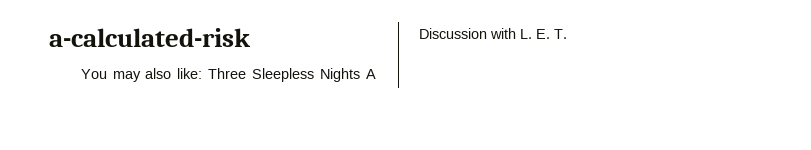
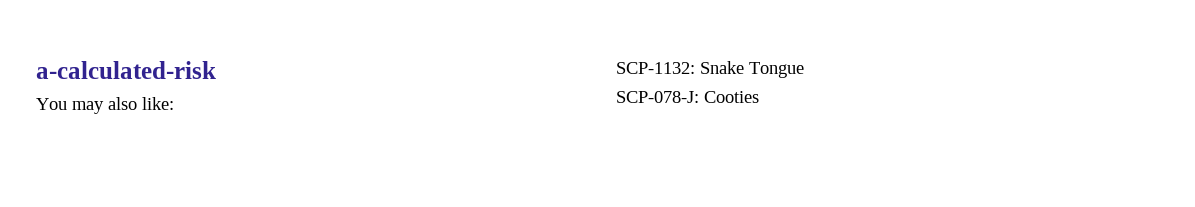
[208,68,376,82] [419,28,567,39] Three Sleepless Nights A Discussion with L. E. T. -> [616,61,804,78] [616,91,759,103] // SCP-1132: Snake Tongue // SCP-078-J: Cooties

